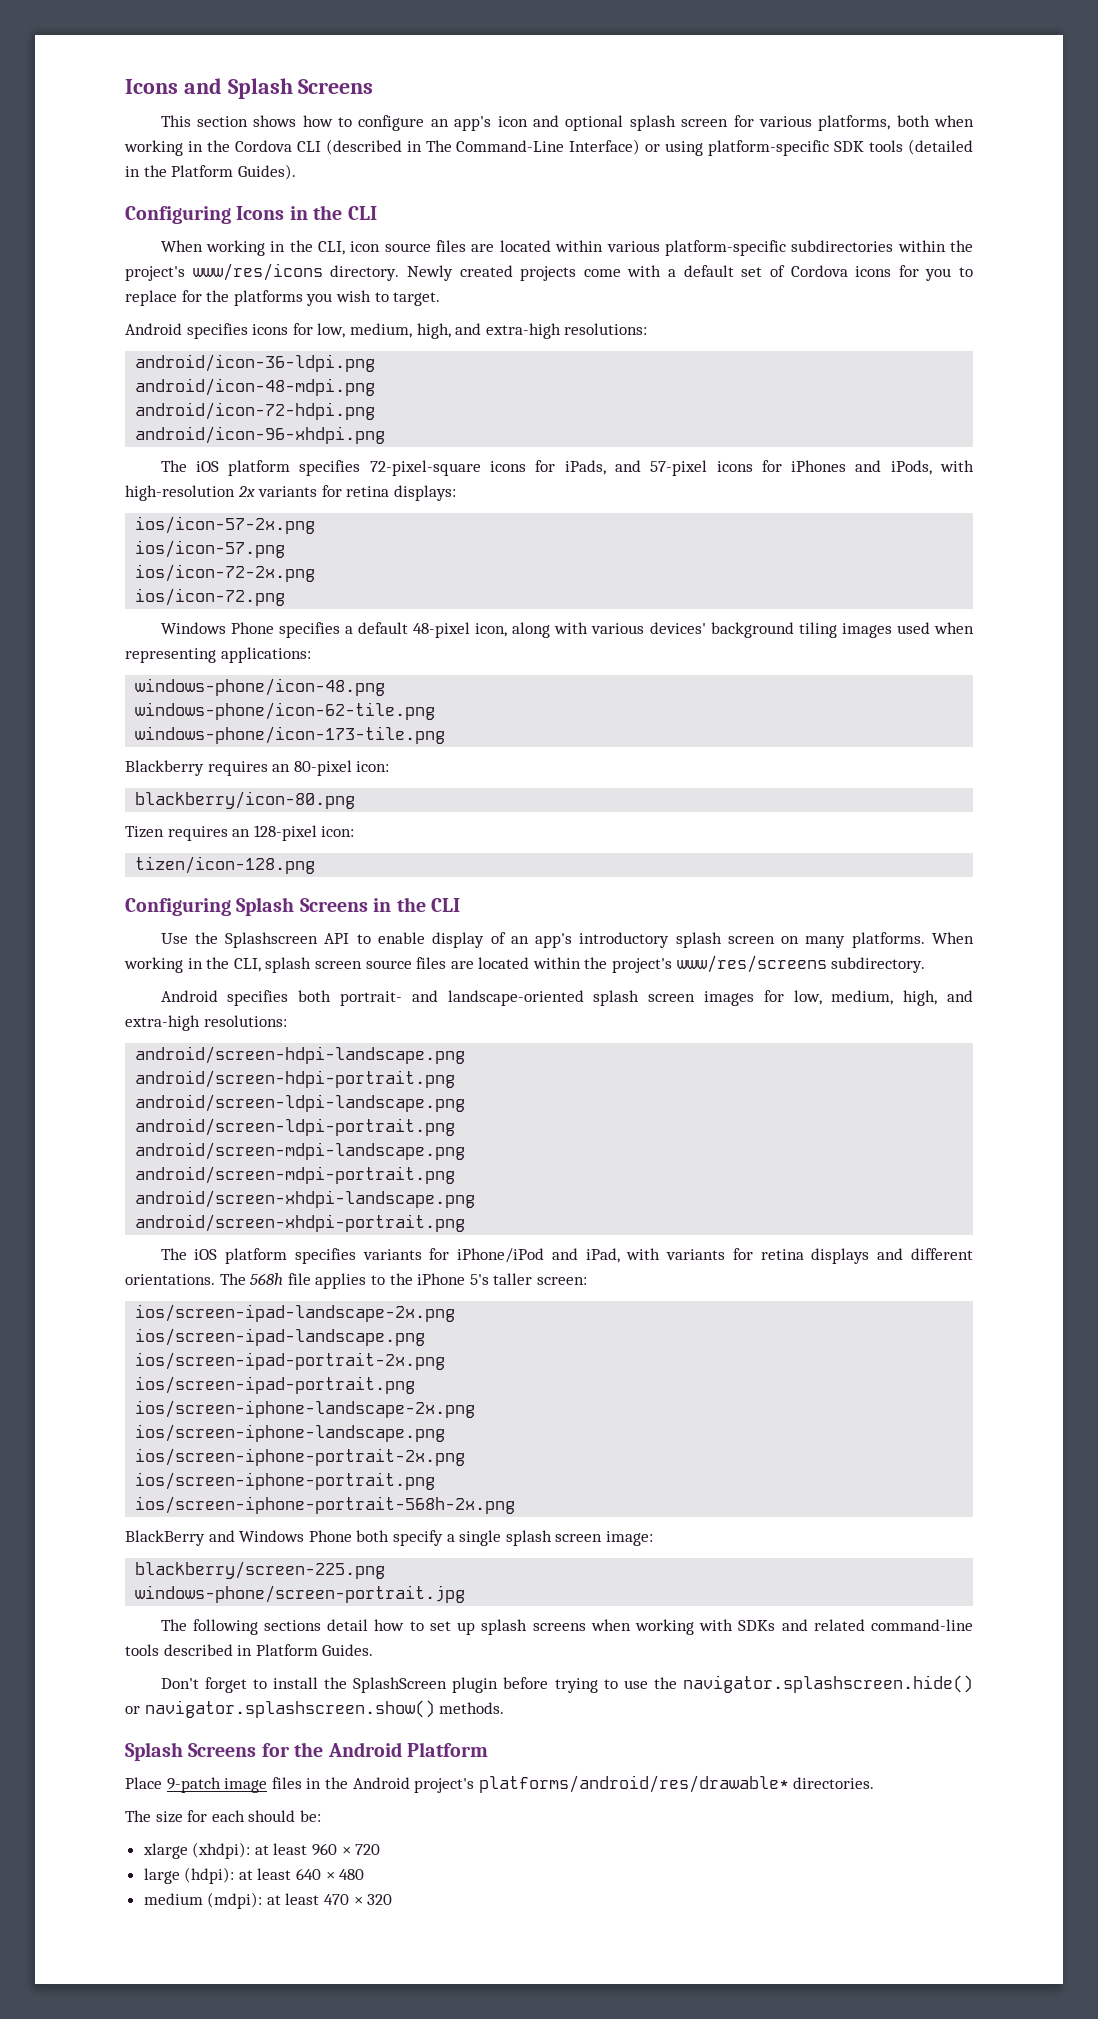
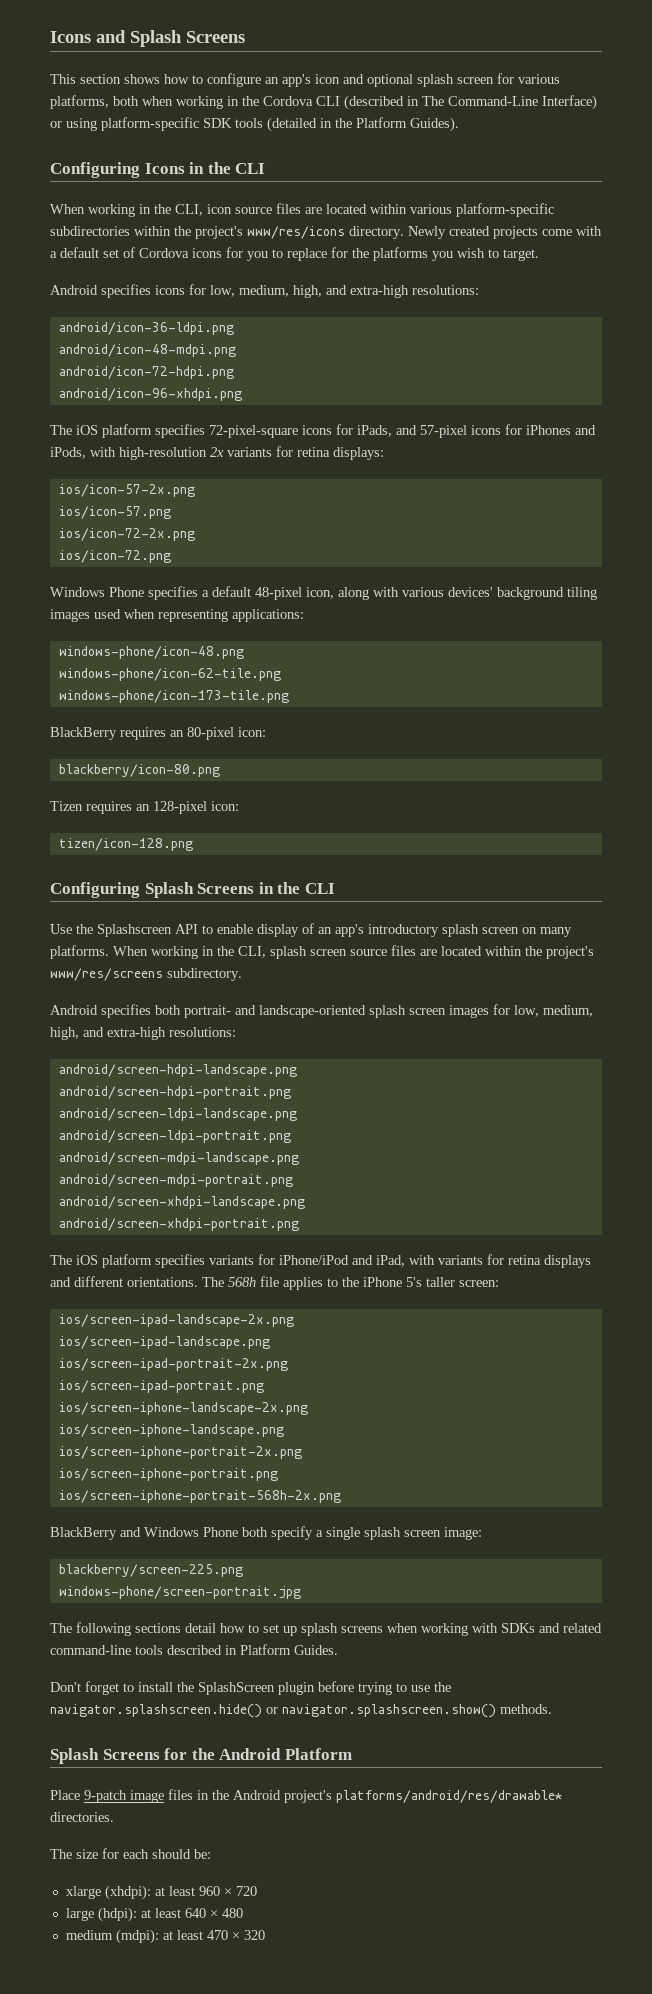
[125,760,204,776] Blackberry -> [50,727,117,740] BlackBerry

